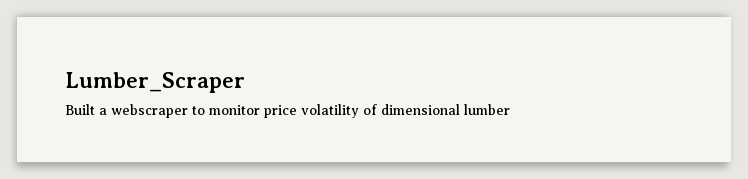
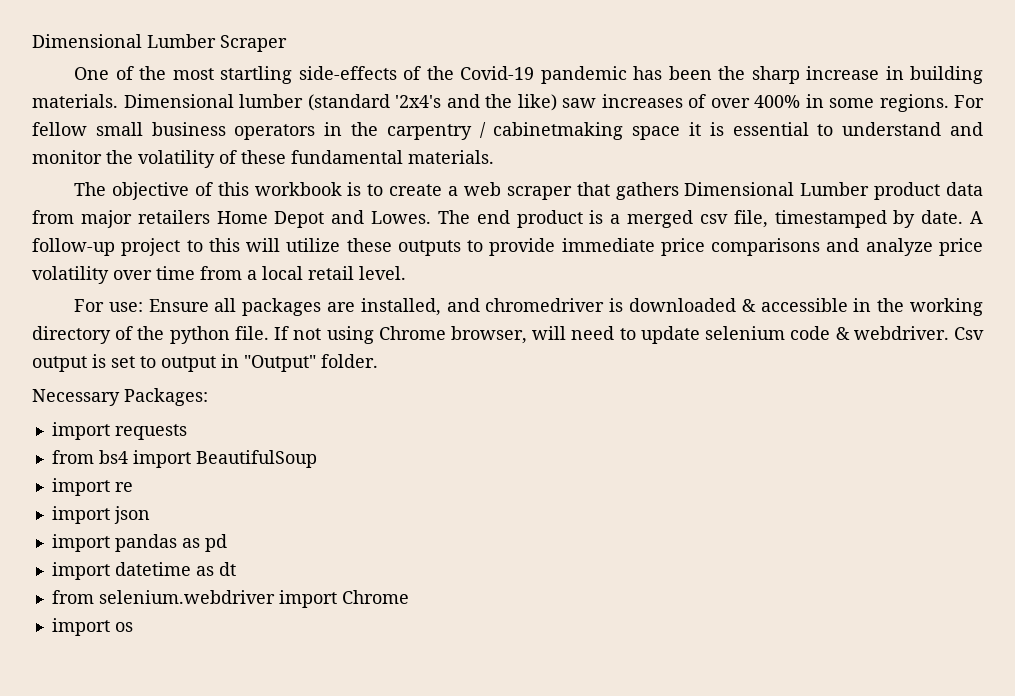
[65,72,245,93] [65,104,510,118] Lumber_Scraper // Built a webscraper to monitor price volatility of dimensional lumber -> [32,34,287,52] [74,66,983,84] [32,94,984,112] [32,122,983,140] [32,150,494,168] [74,182,983,200] [32,210,984,228] [32,238,983,256] [32,266,406,284] [74,298,983,316] [32,326,984,344] [32,354,378,372] [32,388,208,406] [51,422,187,440] [51,450,317,468] [51,478,133,496] [51,506,150,524] [51,534,227,552] [51,562,236,580] [51,590,409,608] [51,618,133,636] Dimensional Lumber Scraper // One of the most startling side-effects of the Covid-19 pandemic has been the sharp increase in building materials. Dimensional lumber (standard '2x4's and the like) saw increases of over 400% in some regions. For fellow small business operators in the carpentry / cabinetmaking space it is essential to understand and monitor the volatility of these fundamental materials. // The objective of this workbook is to create a web scraper that gathers Dimensional Lumber product data from major retailers Home Depot and Lowes. The end product is a merged csv file, timestamped by date. A follow-up project to this will utilize these outputs to provide immediate price comparisons and analyze price volatility over time from a local retail level. // For use: Ensure all packages are installed, and chromedriver is downloaded & accessible in the working directory of the python file. If not using Chrome browser, will need to update selenium code & webdriver. Csv output is set to output in "Output" folder. // Necessary Packages: // import requests // from bs4 import BeautifulSoup // import re // import json // import pandas as pd // import datetime as dt // from selenium.webdriver import Chrome // import os

